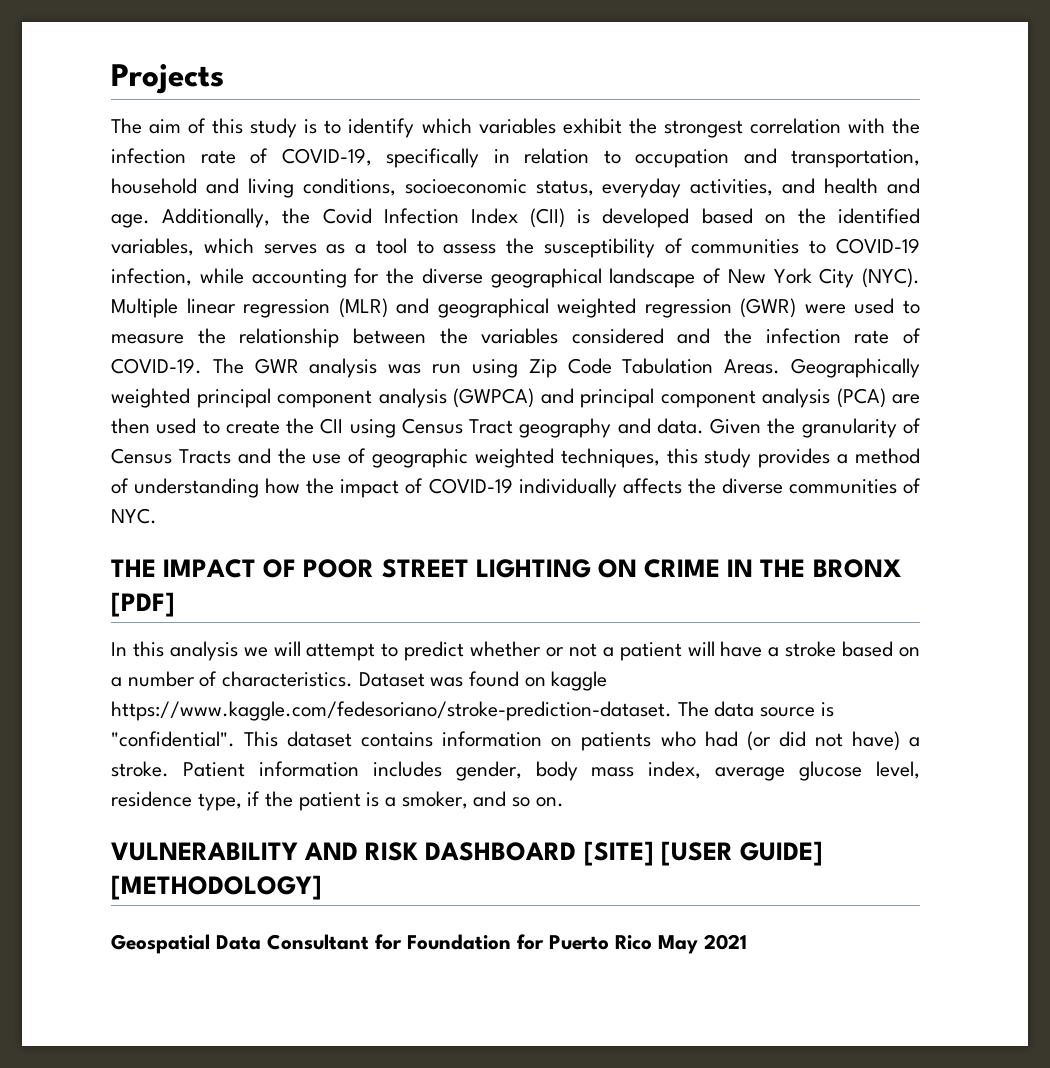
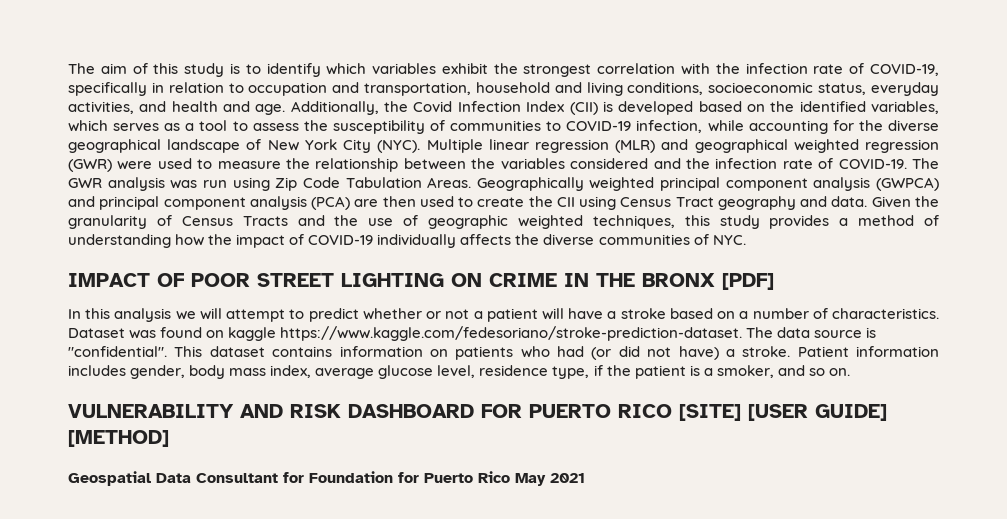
[111,64,224,94] Projects // -> (68, 68) none
[111,559,156,577] THE -> (746, 240) none
(577, 851) none -> [481,404,672,418] FOR PUERTO RICO
[111,875,322,900] [METHODOLOGY] -> [68,430,169,447] [METHOD]

